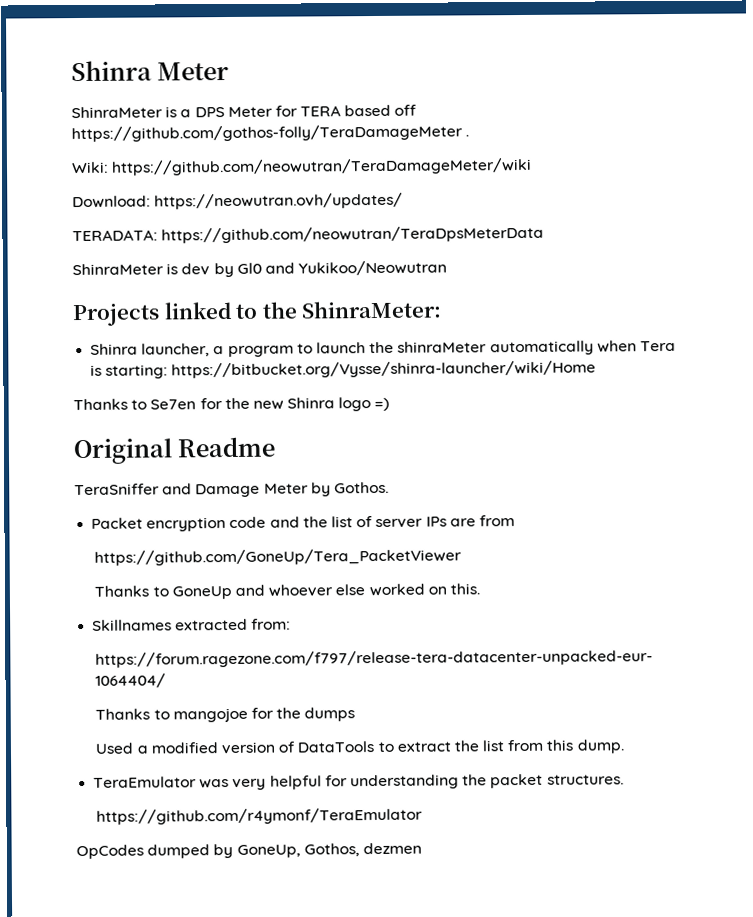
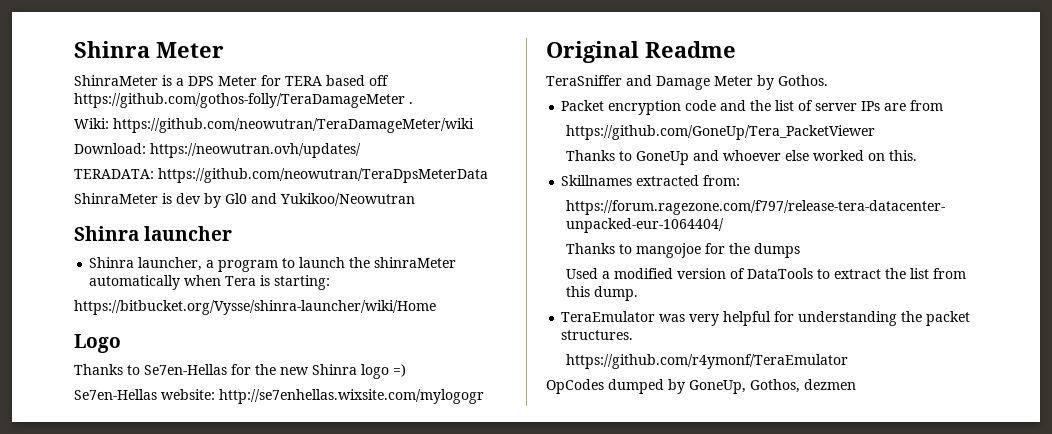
[72,300,443,327] Projects linked to the ShinraMeter: -> [74,226,233,241] Shinra launcher
(169, 371) none -> (331, 282) //
[73,398,197,411] // Thanks to Se7en -> [74,334,121,353] [74,364,227,375] // Logo // Thanks to Se7en-Hellas
(391, 404) none -> [74,389,484,404] // Se7en-Hellas website: http://se7enhellas.wixsite.com/mylogogr

